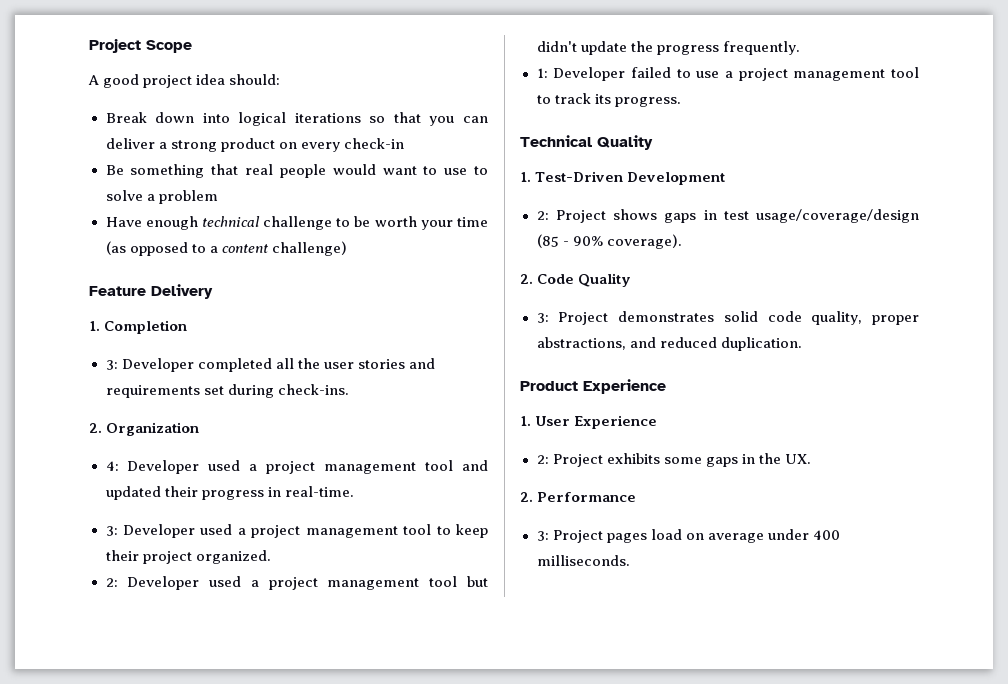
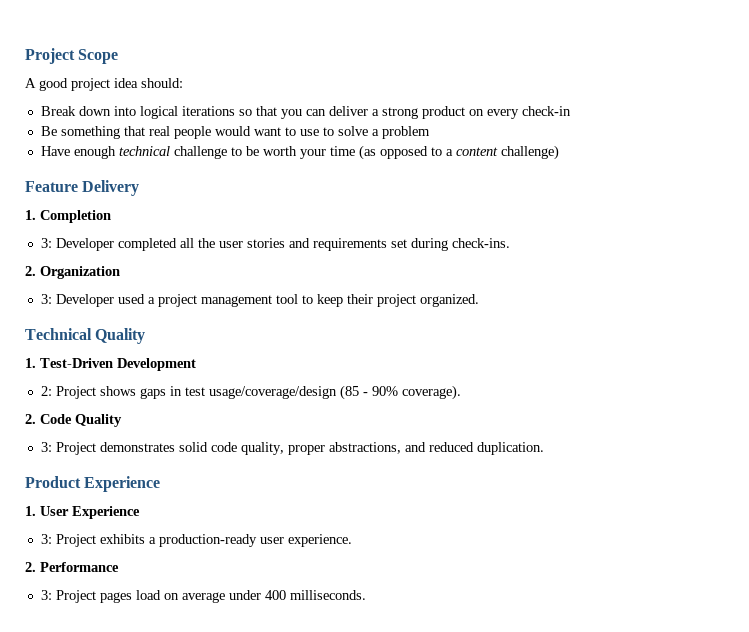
[105,460,489,474] [105,486,354,500] // 4: Developer used a project management tool and updated their progress in real-time. -> (120, 272) none
[105,576,488,590] [536,41,800,55] [536,67,919,81] [536,93,681,107] // 2: Developer used a project management tool but didn't update the progress frequently. // 1: Developer failed to use a project management tool to track its progress. -> (479, 300) none
[536,455,549,464] 2: -> [40,534,52,544] 3:
[663,453,811,467] some gaps in the UX. -> [148,534,352,547] a production-ready user experience.

